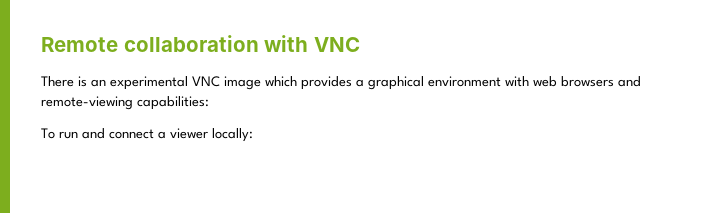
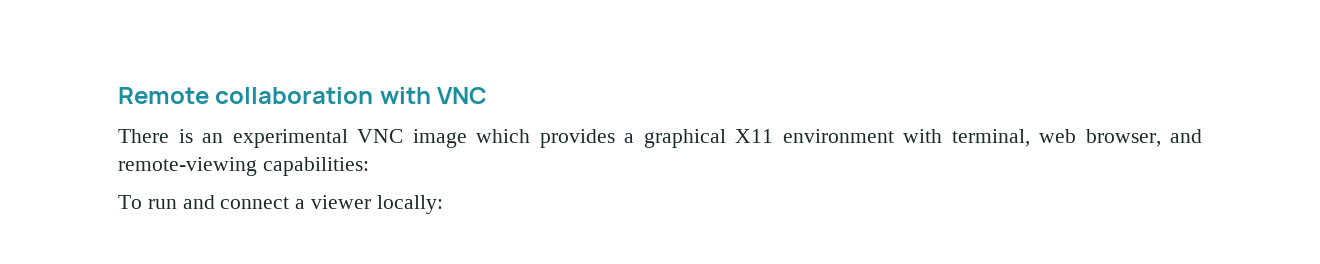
(424, 83) none -> [735,129,773,143] X11
[533,76,614,87] web browsers -> [951,129,1161,147] terminal, web browser,

